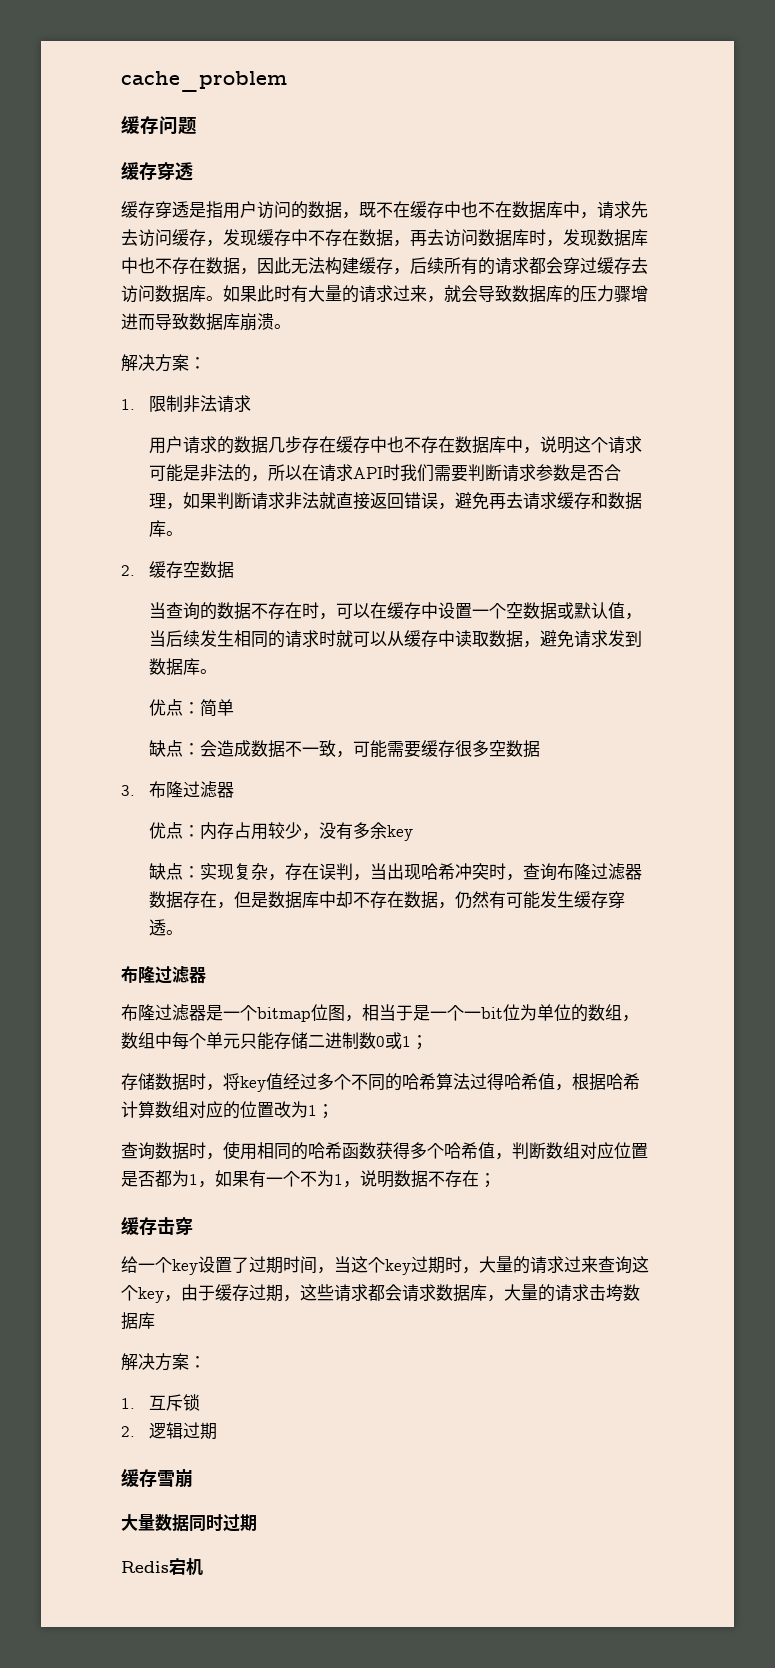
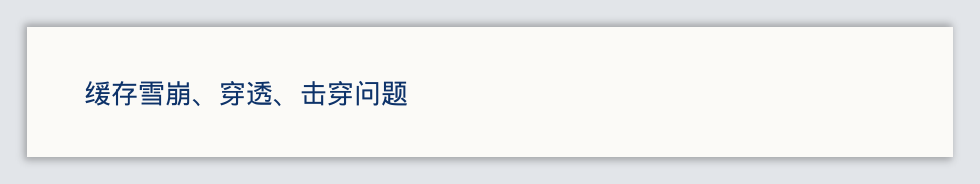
[121,71,287,92] [121,116,197,135] [121,162,193,181] [121,201,648,219] [121,229,648,247] [121,257,648,275] [121,285,648,303] [121,313,291,331] [121,354,206,372] [121,395,251,413] [148,436,642,454] [148,464,621,482] [148,492,642,510] [148,520,183,537] [121,561,234,579] [148,602,642,620] [148,630,642,648] [148,658,217,676] [148,699,234,717] [148,740,540,758] [121,781,234,798] [148,822,413,841] [148,863,642,881] [148,891,625,909] [148,919,183,936] [121,966,206,984] [121,1004,639,1022] [121,1032,428,1050] [121,1073,640,1092] [121,1101,334,1119] [121,1141,648,1160] [121,1170,496,1188] [121,1217,193,1235] [121,1256,649,1275] [121,1284,640,1303] [121,1312,155,1330] [121,1353,206,1371] [121,1394,200,1411] [121,1422,217,1440] [121,1469,193,1488] [121,1514,257,1532] [121,1558,203,1576] cache_problem // 缓存问题 // 缓存穿透 // 缓存穿透是指用户访问的数据，既不在缓存中也不在数据库中，请求先去访问缓存，发现缓存中不存在数据，再去访问数据库时，发现数据库中也不存在数据，因此无法构建缓存，后续所有的请求都会穿过缓存去访问数据库。如果此时有大量的请求过来，就会导致数据库的压力骤增进而导致数据库崩溃。 // 解决方案： // 1.限制非法请求 // 用户请求的数据几步存在缓存中也不存在数据库中，说明这个请求可能是非法的，所以在请求API时我们需要判断请求参数是否合理，如果判断请求非法就直接返回错误，避免再去请求缓存和数据库。 // 2.缓存空数据 // 当查询的数据不存在时，可以在缓存中设置一个空数据或默认值，当后续发生相同的请求时就可以从缓存中读取数据，避免请求发到数据库。 // 优点：简单 // 缺点：会造成数据不一致，可能需要缓存很多空数据 // 3.布隆过滤器 // 优点：内存占用较少，没有多余key // 缺点：实现复杂，存在误判，当出现哈希冲突时，查询布隆过滤器数据存在，但是数据库中却不存在数据，仍然有可能发生缓存穿透。 // 布隆过滤器 // 布隆过滤器是一个bitmap位图，相当于是一个一bit位为单位的数组，数组中每个单元只能存储二进制数0或1； // 存储数据时，将key值经过多个不同的哈希算法过得哈希值，根据哈希计算数组对应的位置改为1； // 查询数据时，使用相同的哈希函数获得多个哈希值，判断数组对应位置是否都为1，如果有一个不为1，说明数据不存在； // 缓存击穿 // 给一个key设置了过期时间，当这个key过期时，大量的请求过来查询这个key，由于缓存过期，这些请求都会请求数据库，大量的请求击垮数据库 // 解决方案： // 1.互斥锁 // 2.逻辑过期 // 缓存雪崩 // 大量数据同时过期 // Redis宕机 -> [84,80,408,107] 缓存雪崩、穿透、击穿问题

